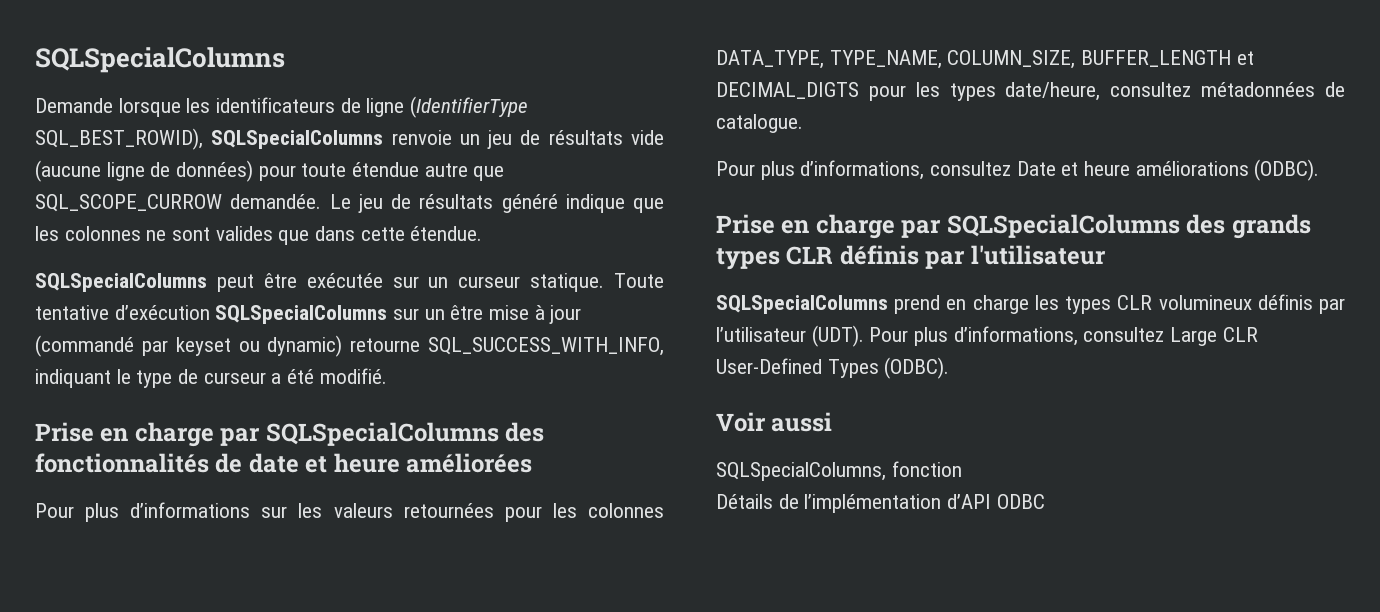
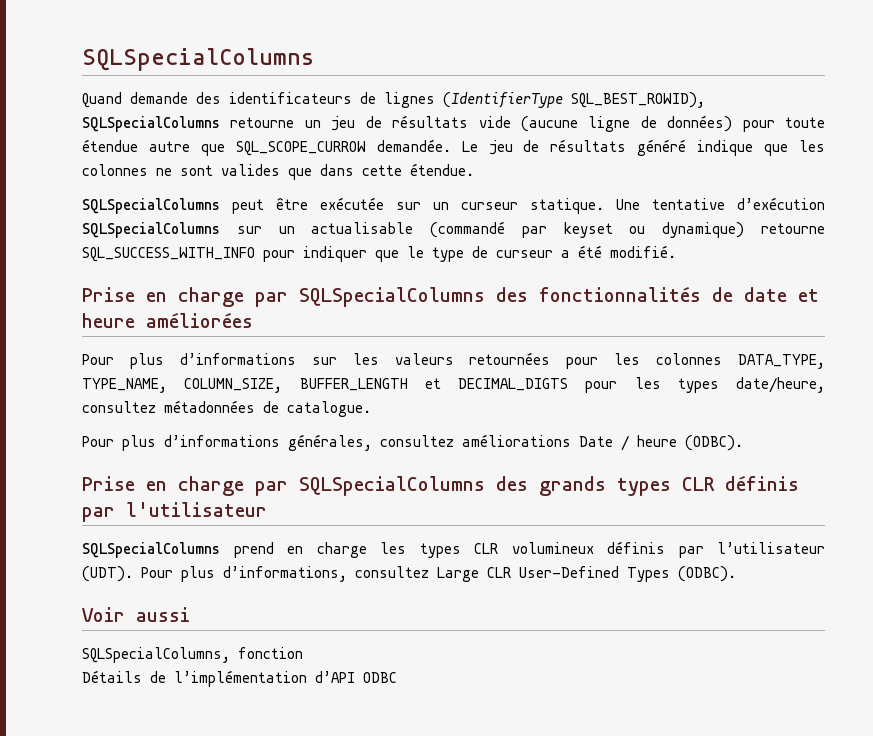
[35,98,211,117] Demande lorsque les -> [82,92,221,108] Quand demande des
[366,98,405,117] ligne -> [384,92,435,108] lignes
[391,130,452,145] renvoie -> [230,117,295,128] retourne
[614,273,664,288] Toute -> [616,199,640,210] Une
[450,305,582,324] [35,335,664,357] [35,369,111,388] être mise à jour (commandé par keyset ou dynamic) retourne SQL_SUCCESS_WITH_INFO, indiquant -> [311,221,826,238] [82,246,399,262] actualisable (commandé par keyset ou dynamique) retourne SQL_SUCCESS_WITH_INFO pour indiquer que
[800,160,1249,180] d’informations, consultez Date et heure améliorations -> [164,434,677,451] d’informations générales, consultez améliorations Date / heure

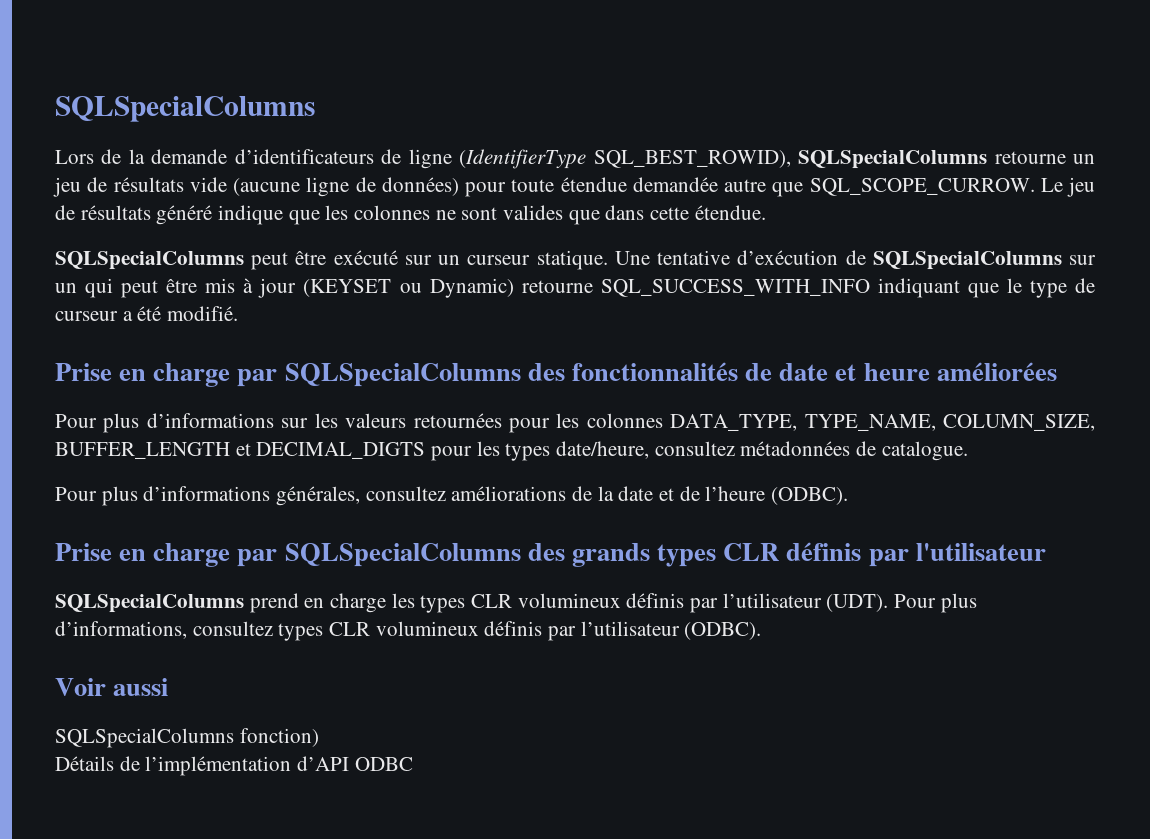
[82,92,435,108] Quand demande des identificateurs de lignes -> [55,149,452,169] Lors de la demande d’identificateurs de ligne
(138, 145) none -> [632,177,718,192] demandée
[235,139,451,156] SQL_SCOPE_CURROW demandée. -> [809,178,1035,196] SQL_SCOPE_CURROW.
[320,197,384,210] exécutée -> [333,250,398,265] exécuté
(825, 203) none -> [845,250,866,265] de
[311,221,826,238] [82,246,367,262] actualisable (commandé par keyset ou dynamique) retourne SQL_SUCCESS_WITH_INFO pour indiquer -> [85,278,960,298] qui peut être mis à jour (KEYSET ou Dynamic) retourne SQL_SUCCESS_WITH_INFO indiquant
[579,435,677,451] Date / heure -> [572,486,766,501] de la date et de l’heure
[437,566,670,582] Large CLR User-Defined Types -> [278,621,680,641] types CLR volumineux définis par l’utilisateur
[82,647,303,663] SQLSpecialColumns, fonction -> [55,728,319,748] SQLSpecialColumns fonction)

